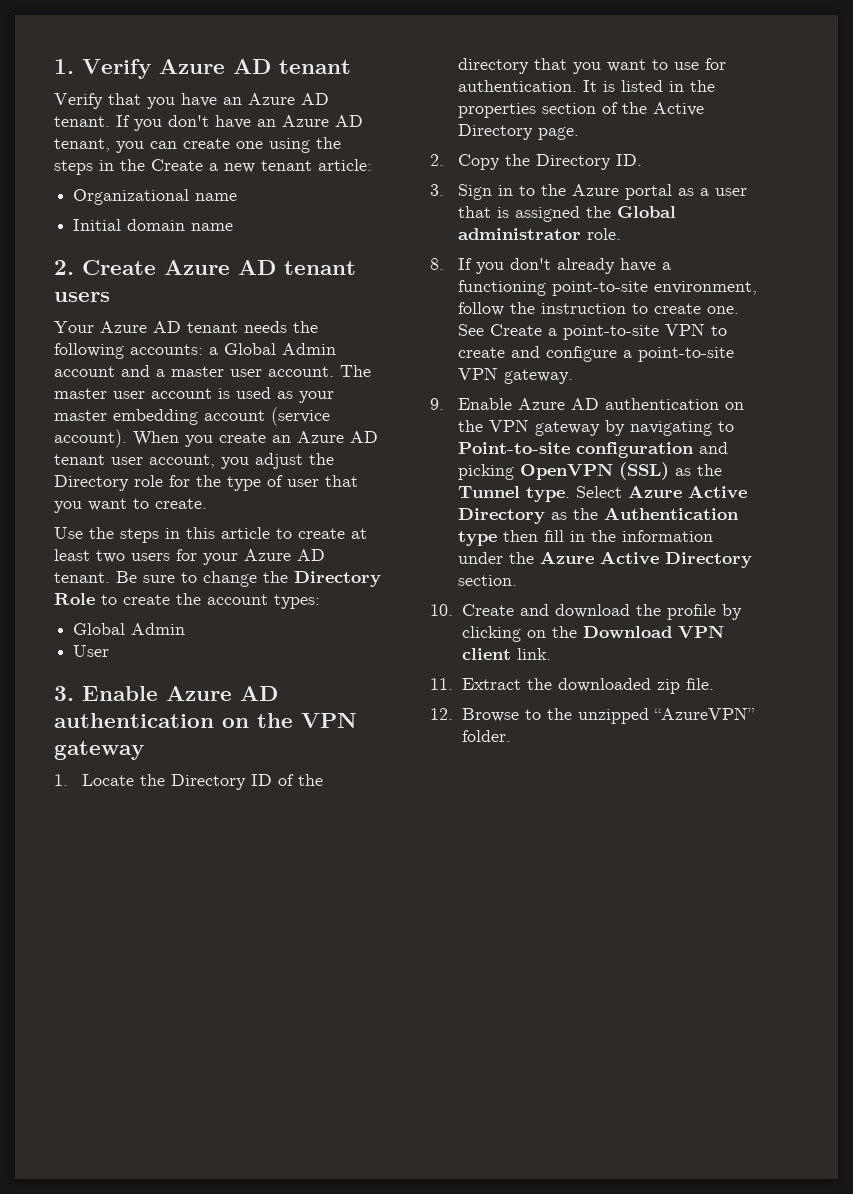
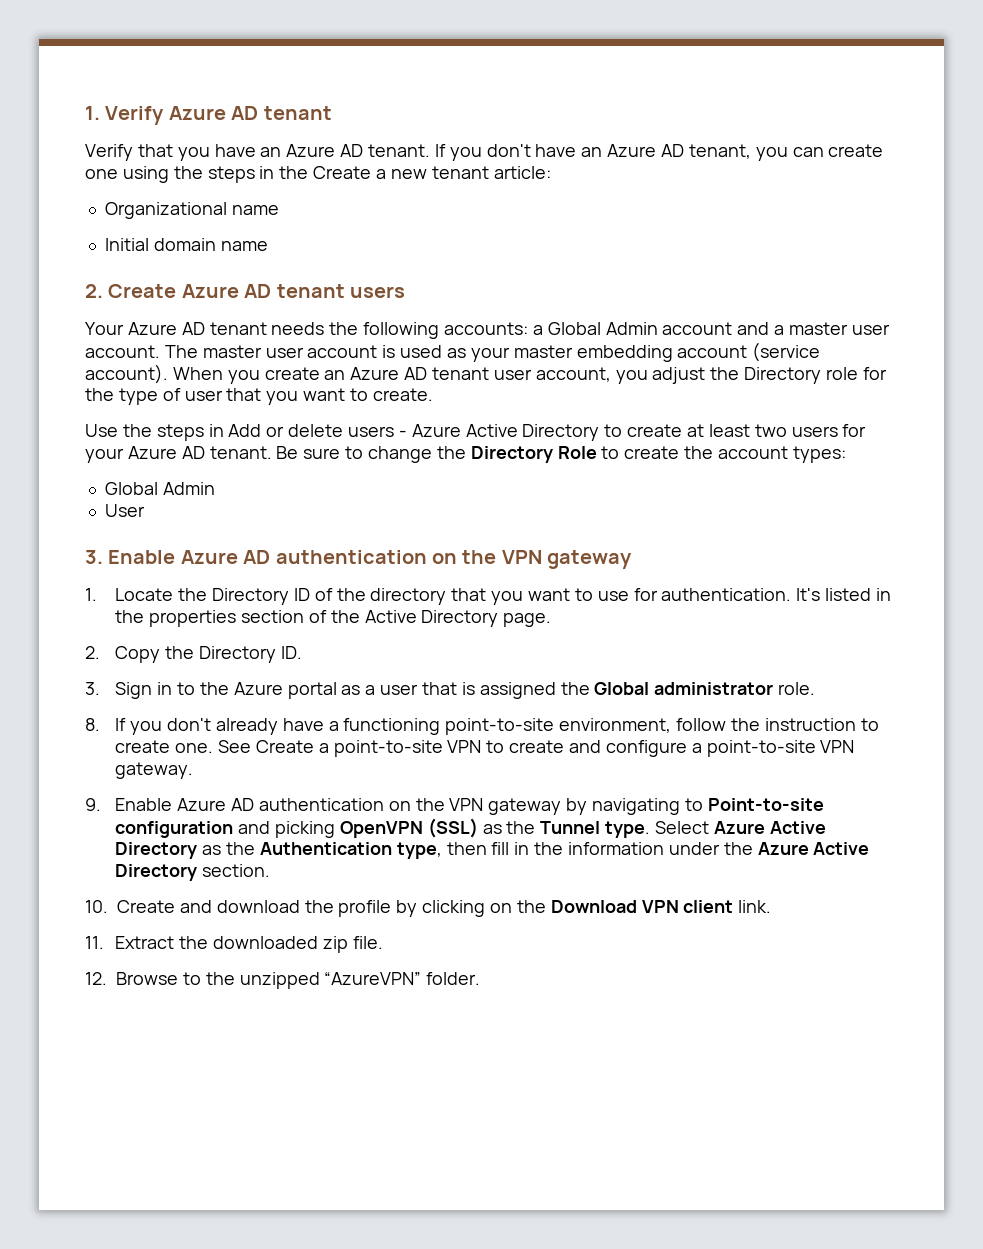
[186,527,270,539] this article -> [228,424,600,441] Add or delete users - Azure Active Directory
[583,80,616,92] It is -> [796,588,821,601] It's
[458,531,498,546] type -> [396,842,442,859] type,

